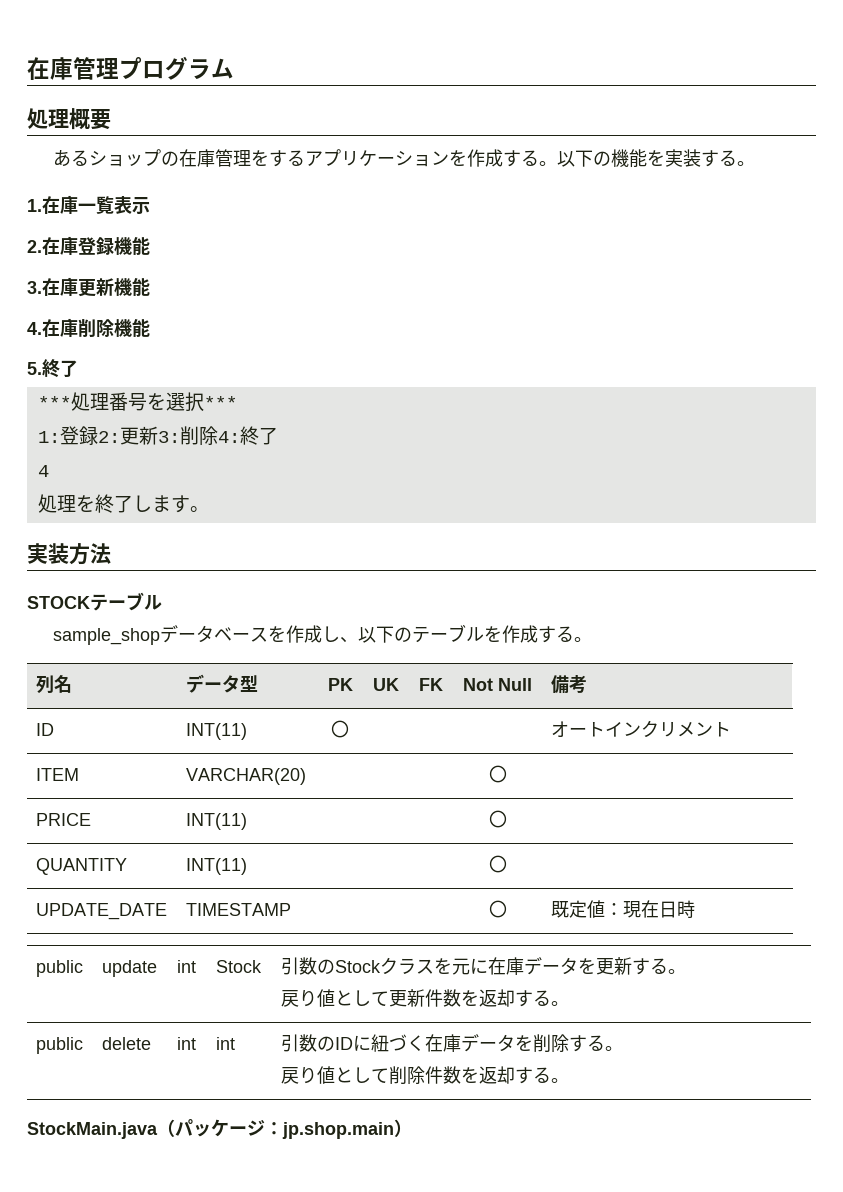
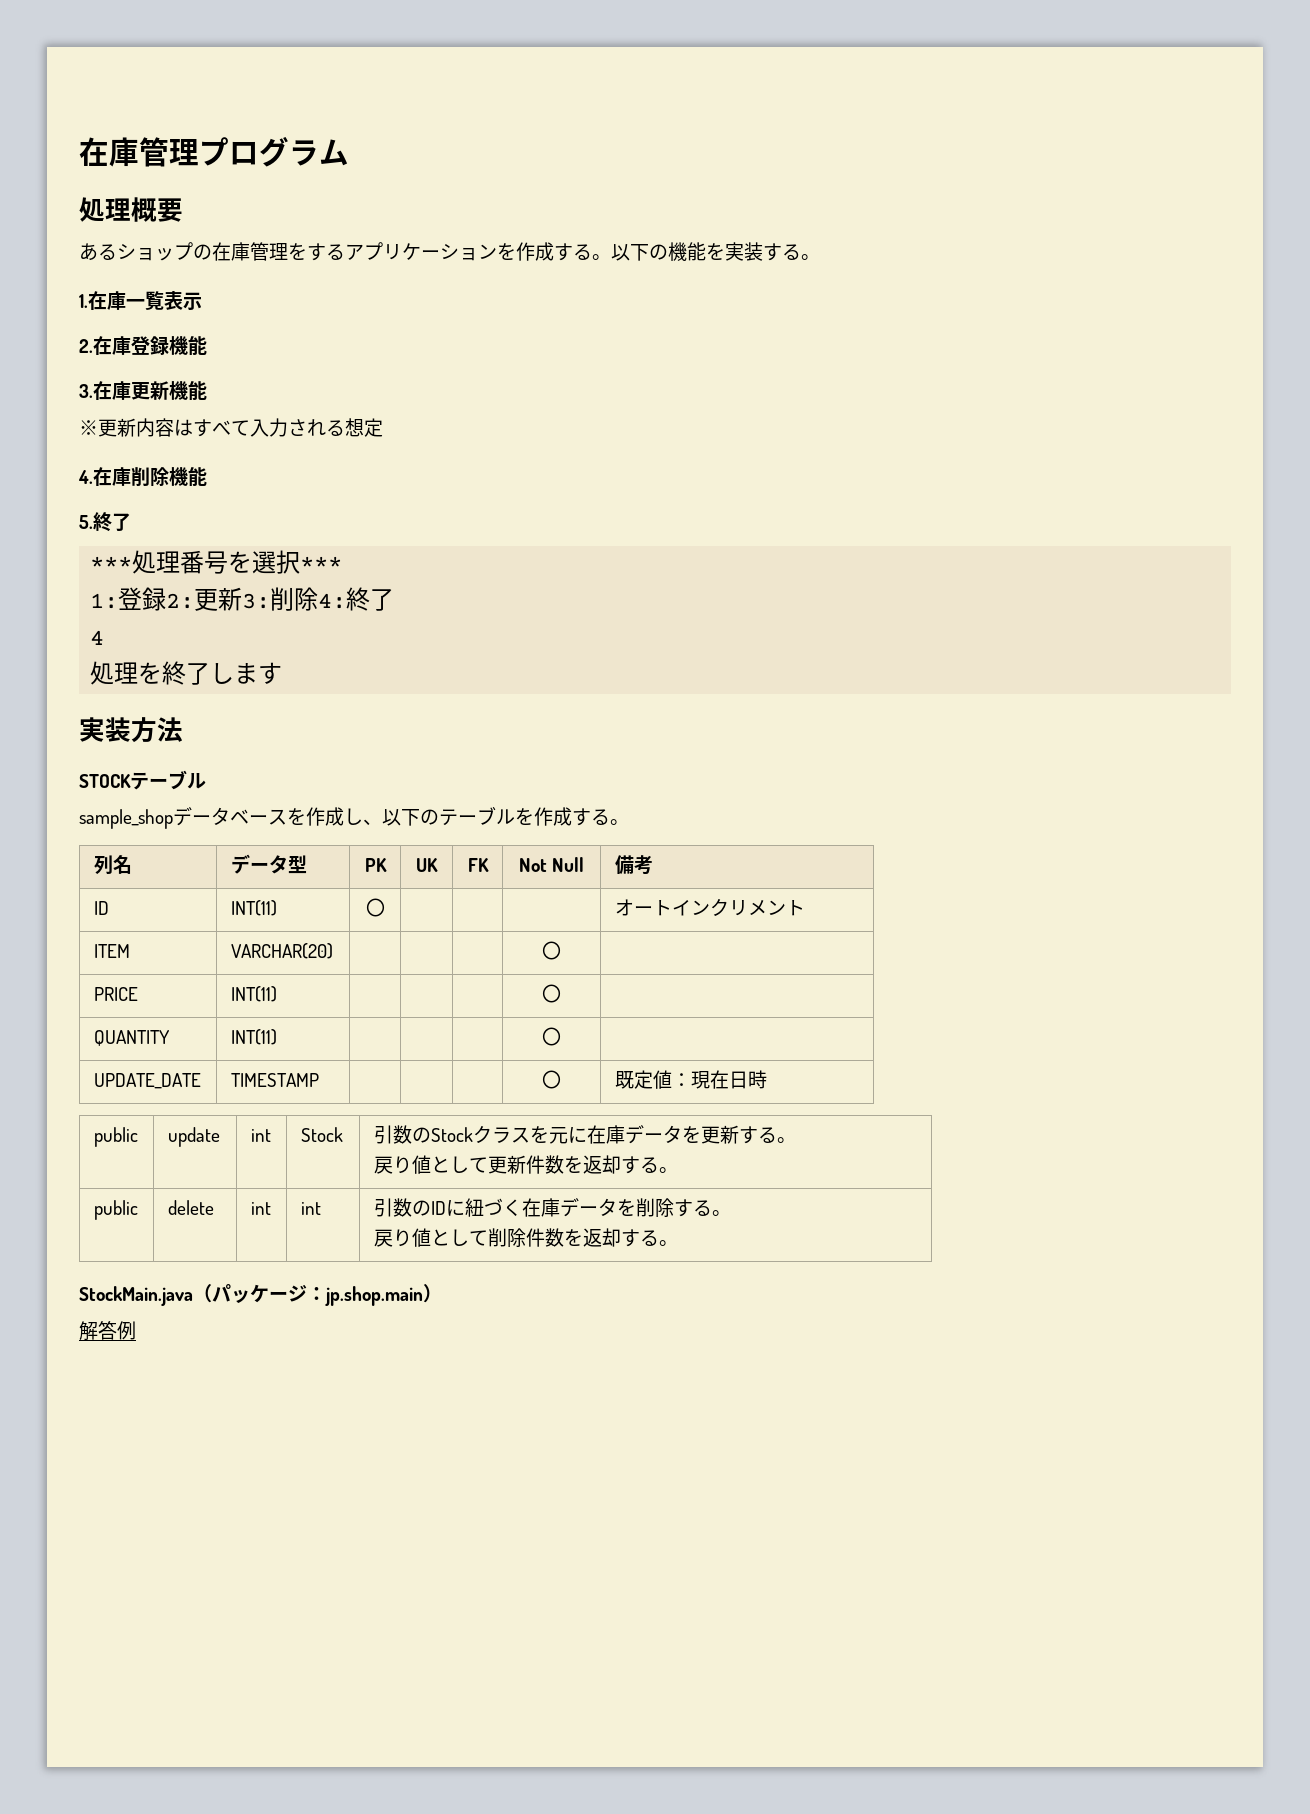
(150, 287) none -> [79,418,383,437] // ※更新内容はすべて入力される想定
[189,506,209,512] 。 -> (283, 673) none
(412, 1128) none -> [79,1321,136,1341] // 解答例

